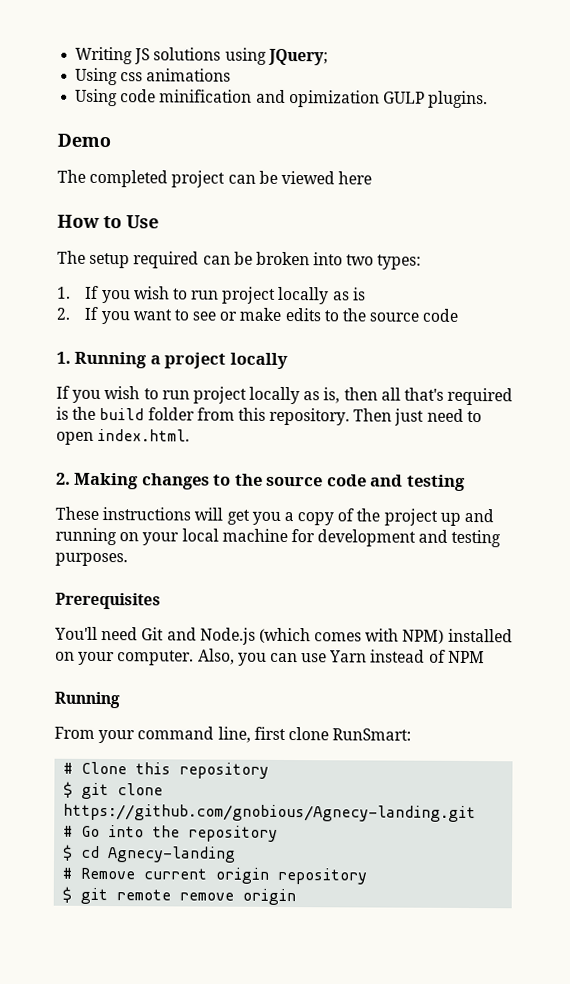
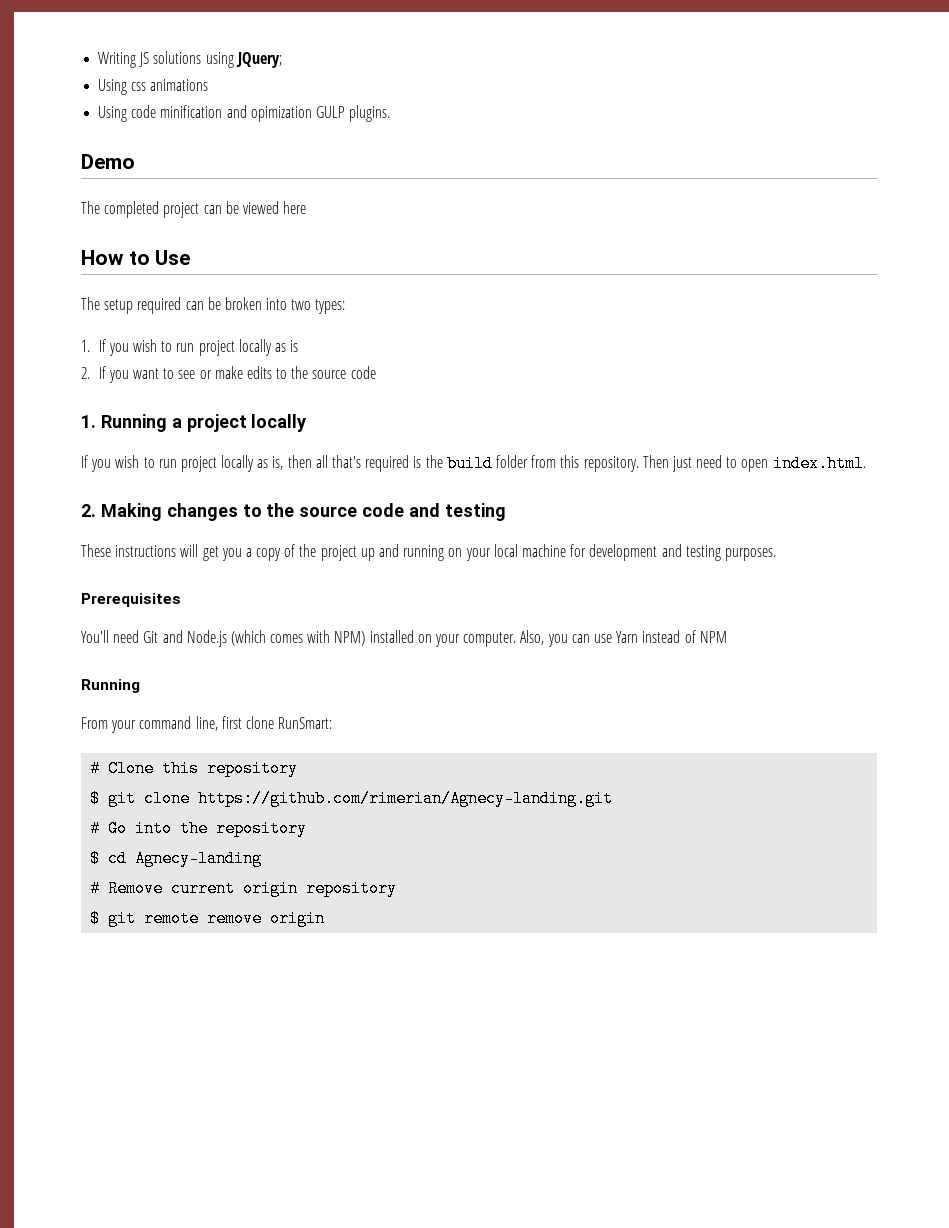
[63,803,477,823] https://github.com/gnobious/Agnecy-landing.git -> [198,790,614,807] https://github.com/rimerian/Agnecy-landing.git

